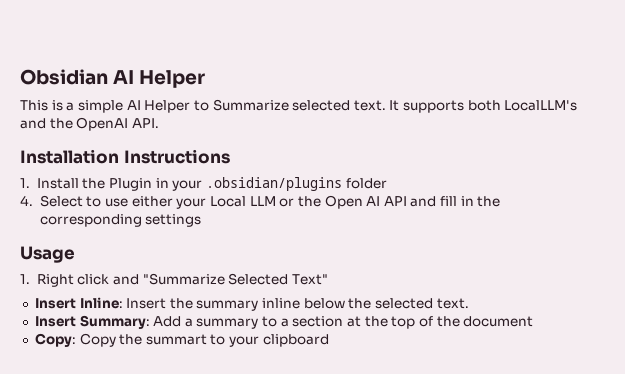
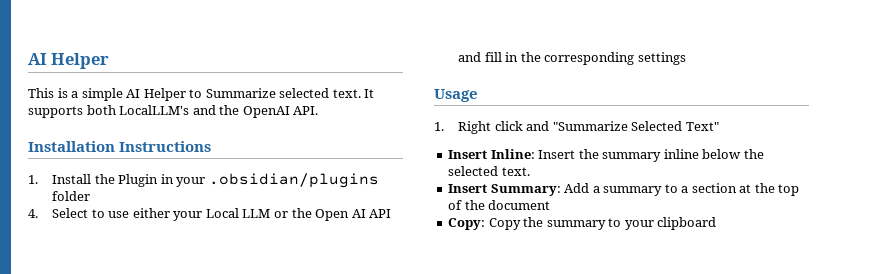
[20,69,108,85] Obsidian -> (28, 59) none
[145,334,207,345] summart -> [546,220,606,230] summary

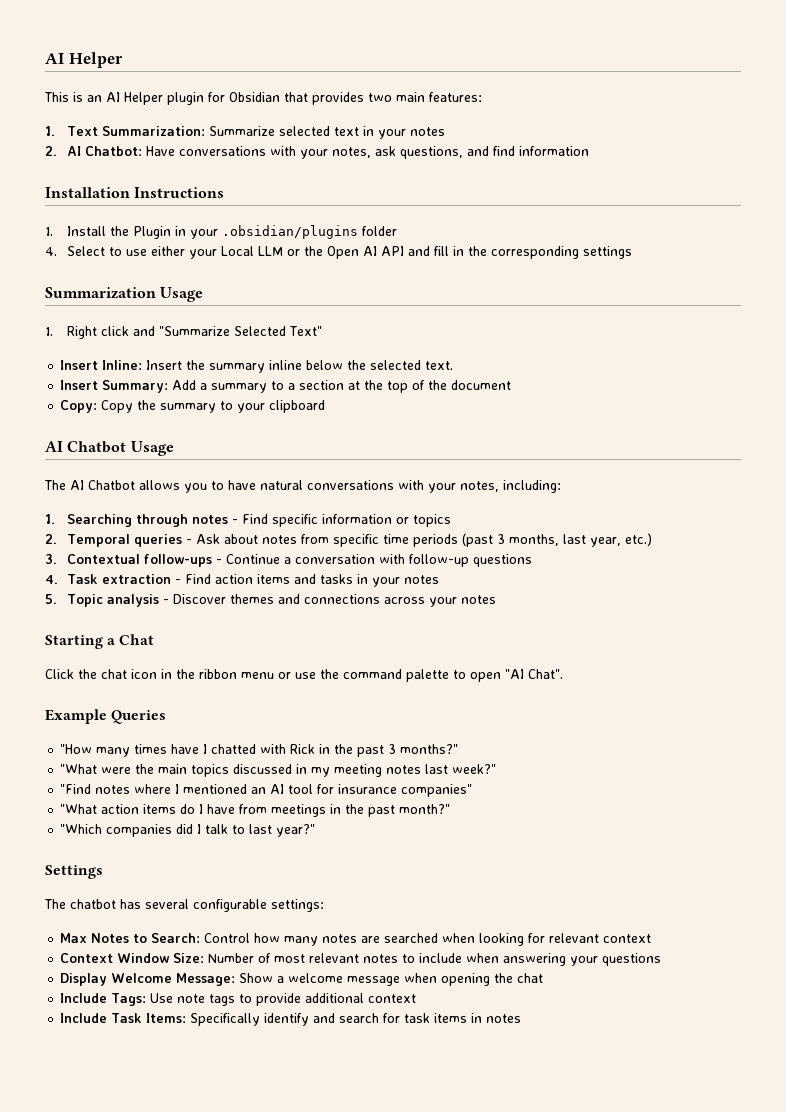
[71,88,375,101] [28,105,319,118] a simple AI Helper to Summarize selected text. It supports both LocalLLM's and the OpenAI API. -> [87,92,482,105] [45,126,446,139] [45,146,590,159] an AI Helper plugin for Obsidian that provides two main features: // 1. Text Summarization: Summarize selected text in your notes // 2. AI Chatbot: Have conversations with your notes, ask questions, and find information
(686, 58) none -> [45,287,156,299] Summarization
(717, 223) none -> [45,441,174,456] [44,480,561,493] [45,514,452,527] [45,533,653,547] [45,554,533,567] [45,574,440,587] [45,594,497,607] [45,634,155,649] [45,669,563,682] [45,709,167,724] [60,744,459,757] [60,764,497,777] [60,784,473,797] [60,804,451,817] [60,824,316,837] [45,865,103,879] [44,899,324,912] [60,933,652,946] [60,953,662,966] [60,973,544,986] [60,993,417,1006] [60,1013,522,1026] // AI Chatbot Usage // The AI Chatbot allows you to have natural conversations with your notes, including: // 1. Searching through notes - Find specific information or topics // 2. Temporal queries - Ask about notes from specific time periods (past 3 months, last year, etc.) // 3. Contextual follow-ups - Continue a conversation with follow-up questions // 4. Task extraction - Find action items and tasks in your notes // 5. Topic analysis - Discover themes and connections across your notes // Starting a Chat // Click the chat icon in the ribbon menu or use the command palette to open "AI Chat". // Example Queries // "How many times have I chatted with Rick in the past 3 months?" // "What were the main topics discussed in my meeting notes last week?" // "Find notes where I mentioned an AI tool for insurance companies" // "What action items do I have from meetings in the past month?" // "Which companies did I talk to last year?" // Settings // The chatbot has several configurable settings: // Max Notes to Search: Control how many notes are searched when looking for relevant context // Context Window Size: Number of most relevant notes to include when answering your questions // Display Welcome Message: Show a welcome message when opening the chat // Include Tags: Use note tags to provide additional context // Include Task Items: Specifically identify and search for task items in notes

